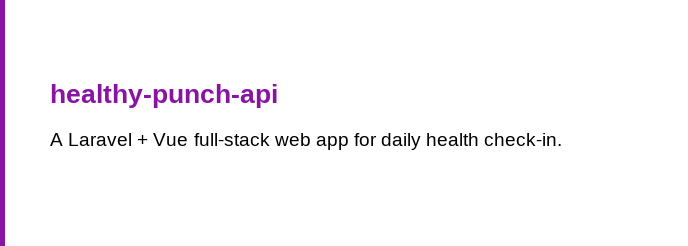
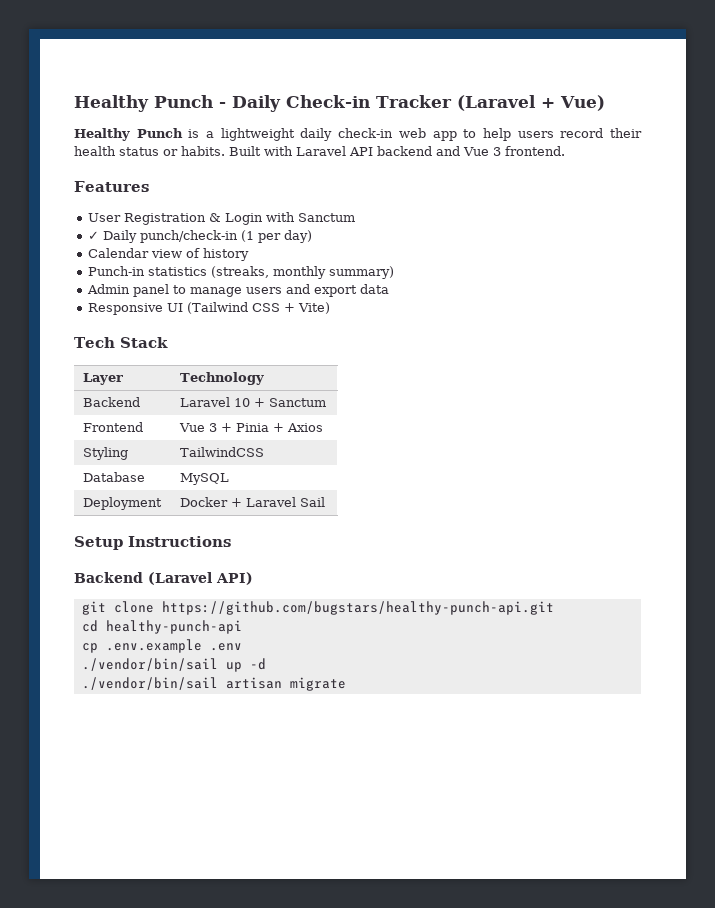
[50,84,278,108] [50,133,563,150] healthy-punch-api // A Laravel + Vue full-stack web app for daily health check-in. -> [74,95,605,112] [74,128,642,141] [74,146,565,156] [74,181,149,192] [88,212,356,225] [88,230,313,243] [88,248,250,261] [88,266,395,279] [87,284,390,297] [88,302,331,315] [74,337,168,348] [83,373,124,385] [180,372,265,385] [83,397,141,407] [180,397,327,407] [83,422,144,432] [179,423,324,432] [83,447,129,460] [180,447,265,457] [83,472,146,482] [180,473,230,485] [83,497,163,510] [180,497,326,507] [74,536,231,550] [74,572,253,585] [81,601,554,615] [81,620,242,634] [81,639,242,653] [81,658,266,672] [81,677,346,691] Healthy Punch - Daily Check-in Tracker (Laravel + Vue) // Healthy Punch is a lightweight daily check-in web app to help users record their health status or habits. Built with Laravel API backend and Vue 3 frontend. // Features // User Registration & Login with Sanctum // ✓ Daily punch/check-in (1 per day) // Calendar view of history // Punch-in statistics (streaks, monthly summary) // Admin panel to manage users and export data // Responsive UI (Tailwind CSS + Vite) // Tech Stack // Layer | Technology // Backend | Laravel 10 + Sanctum // Frontend | Vue 3 + Pinia + Axios // Styling | TailwindCSS // Database | MySQL // Deployment | Docker + Laravel Sail // Setup Instructions // Backend (Laravel API) // git clone https://github.com/bugstars/healthy-punch-api.git // cd healthy-punch-api // cp .env.example .env // ./vendor/bin/sail up -d // ./vendor/bin/sail artisan migrate

